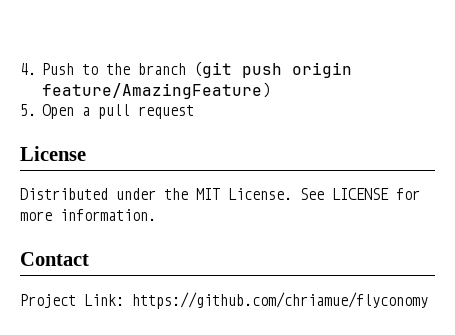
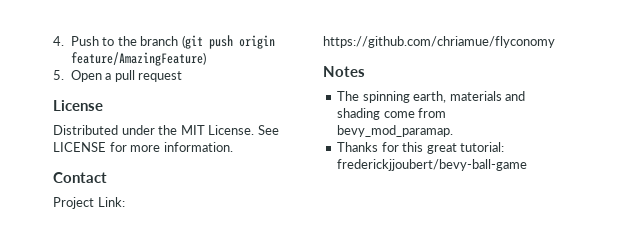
(428, 300) none -> [323,66,365,77] [337,91,526,103] [337,108,447,120] [337,125,454,137] [337,142,505,154] [337,159,528,171] // Notes // The spinning earth, materials and shading come from bevy_mod_paramap. // Thanks for this great tutorial: frederickjjoubert/bevy-ball-game

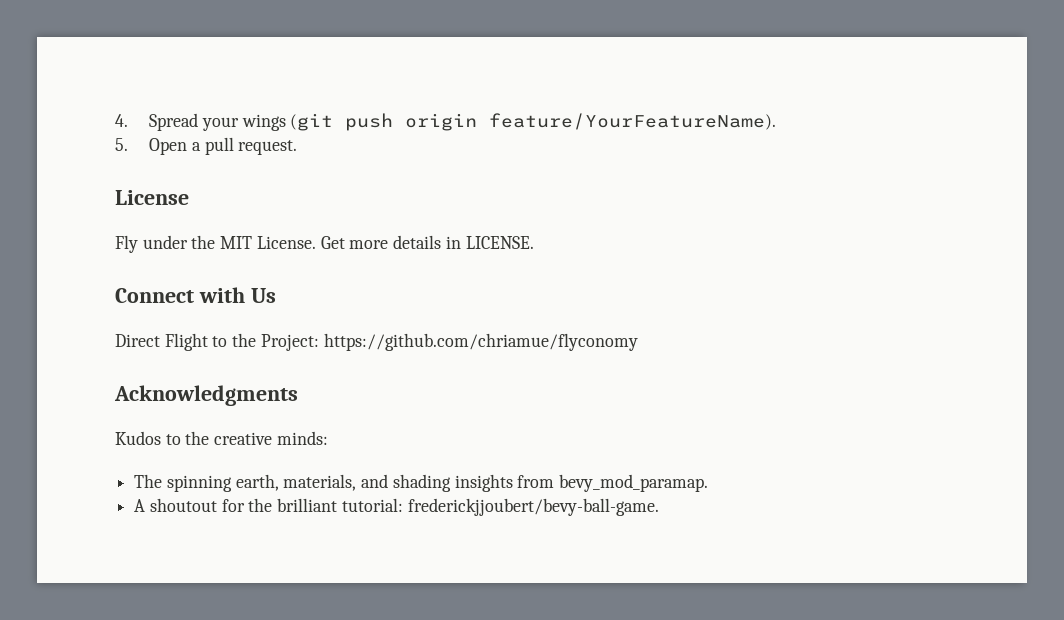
[70,36,179,46] Push to the branch -> [149,113,286,131] Spread your wings
[70,52,206,66] feature/AmazingFeature) -> [489,113,777,130] feature/YourFeatureName).
[138,71,183,82] request -> [238,140,298,155] request.
[53,125,118,135] Distributed -> [115,235,138,253] Fly
[257,125,279,135] [53,142,233,152] [53,172,107,183] [53,197,125,209] [323,36,555,48] [323,66,365,77] See LICENSE for more information. // Contact // Project Link: https://github.com/chriamue/flyconomy // Notes -> [320,235,534,249] [115,287,276,303] [115,333,638,351] [114,385,298,406] [115,431,328,445] Get more details in LICENSE. // Connect with Us // Direct Flight to the Project: https://github.com/chriamue/flyconomy // Acknowledgments // Kudos to the creative minds:
[449,91,502,101] materials -> [283,474,357,491] materials,
[383,111,415,118] come -> [454,474,513,492] insights
[337,142,505,154] [337,159,528,171] Thanks for this great tutorial: frederickjjoubert/bevy-ball-game -> [134,498,659,516] A shoutout for the brilliant tutorial: frederickjjoubert/bevy-ball-game.

